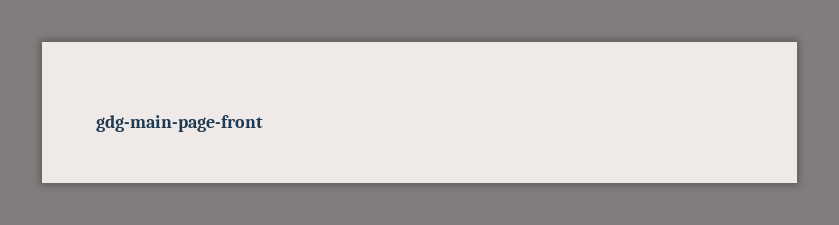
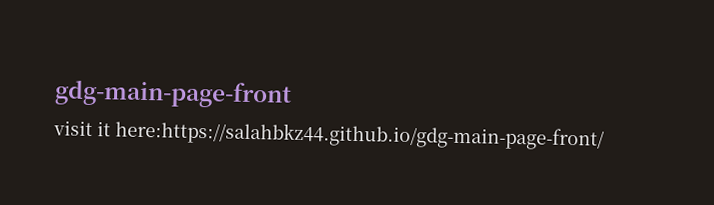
(263, 123) none -> [53,120,605,151] // visit it here:https://salahbkz44.github.io/gdg-main-page-front/

